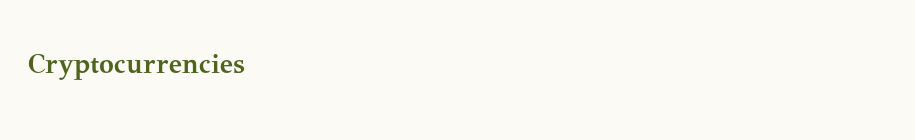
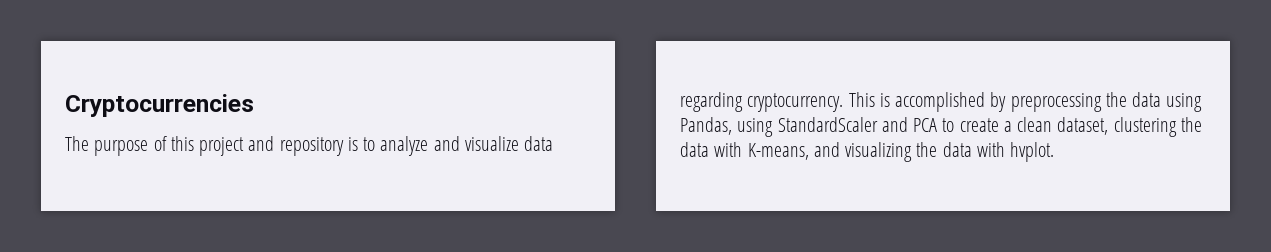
(245, 66) none -> [65,136,554,156] [680,92,1203,112] [680,117,1202,137] [680,142,1055,162] // The purpose of this project and repository is to analyze and visualize data regarding cryptocurrency. This is accomplished by preprocessing the data using Pandas, using StandardScaler and PCA to create a clean dataset, clustering the data with K-means, and visualizing the data with hvplot.

